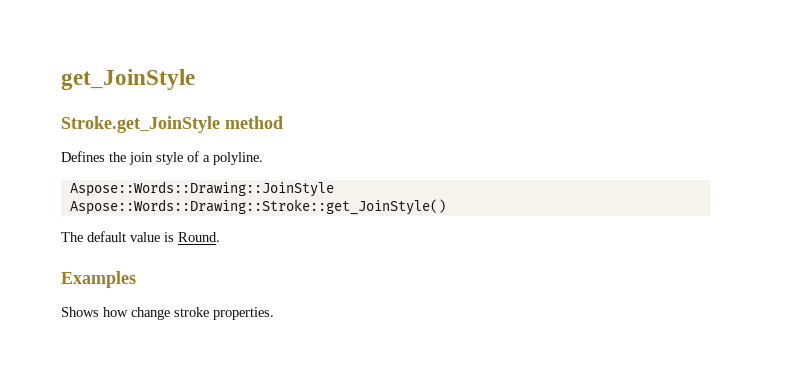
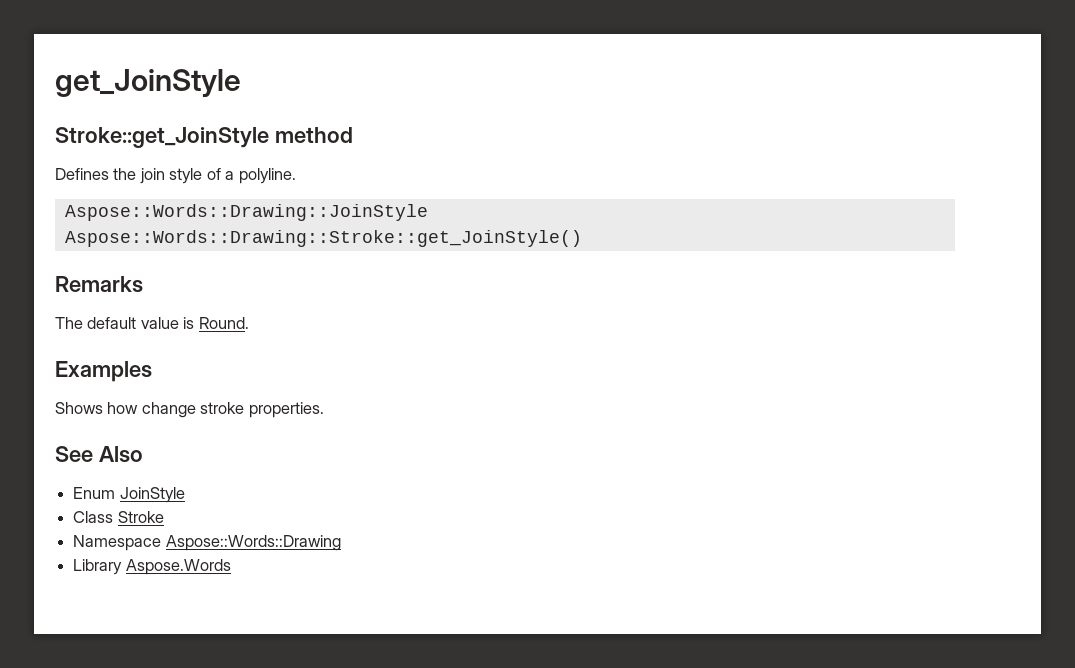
[61,116,220,133] Stroke.get_JoinStyle -> [55,127,269,148] Stroke::get_JoinStyle
(446, 207) none -> [55,276,143,293] // Remarks
(274, 313) none -> [55,446,143,463] [73,487,185,503] [73,511,164,523] [73,535,341,551] [73,559,231,575] // See Also // Enum JoinStyle // Class Stroke // Namespace Aspose::Words::Drawing // Library Aspose.Words

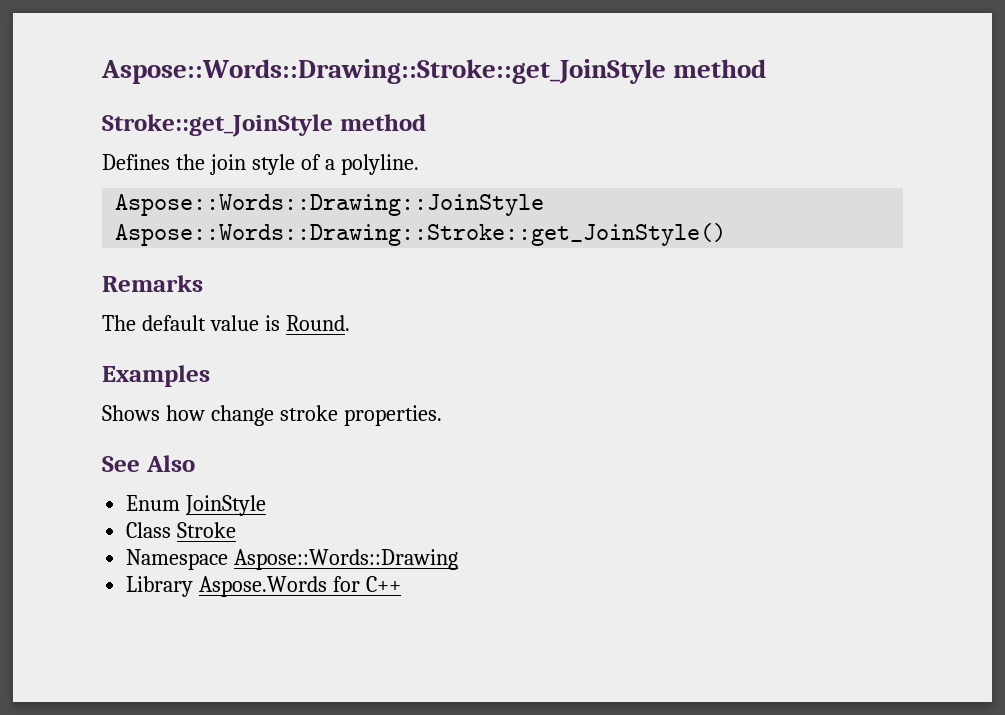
[55,69,241,98] get_JoinStyle -> [101,59,767,84] Aspose::Words::Drawing::Stroke::get_JoinStyle method
(231, 567) none -> [333,576,402,592] for C++

